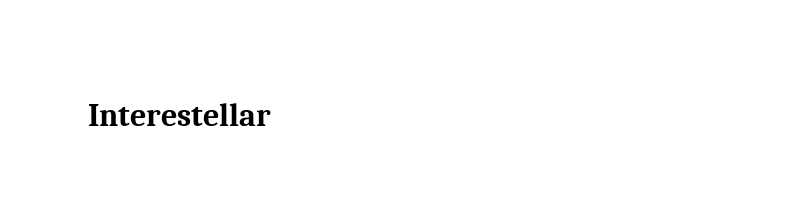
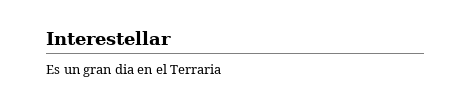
(271, 114) none -> [46,64,222,77] // Es un gran dia en el Terraria

